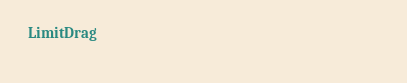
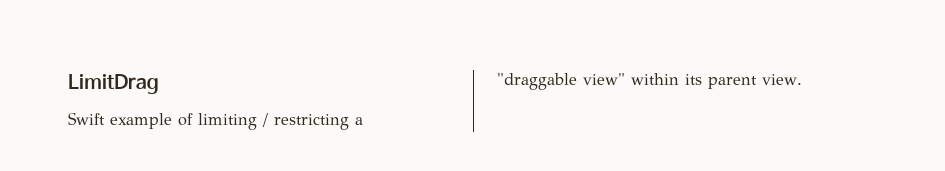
(97, 33) none -> [68,112,363,130] [497,73,802,90] // Swift example of limiting / restricting a "draggable view" within its parent view.

